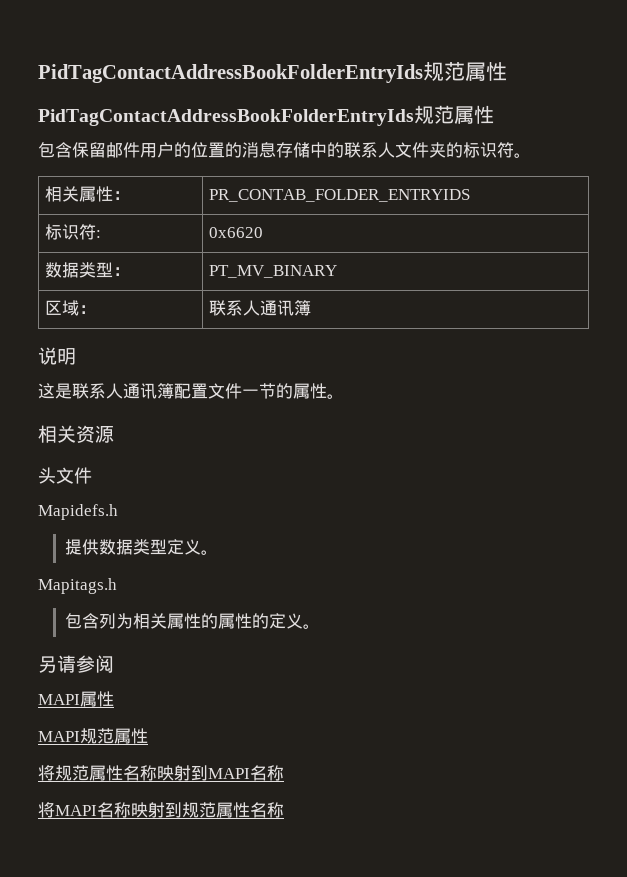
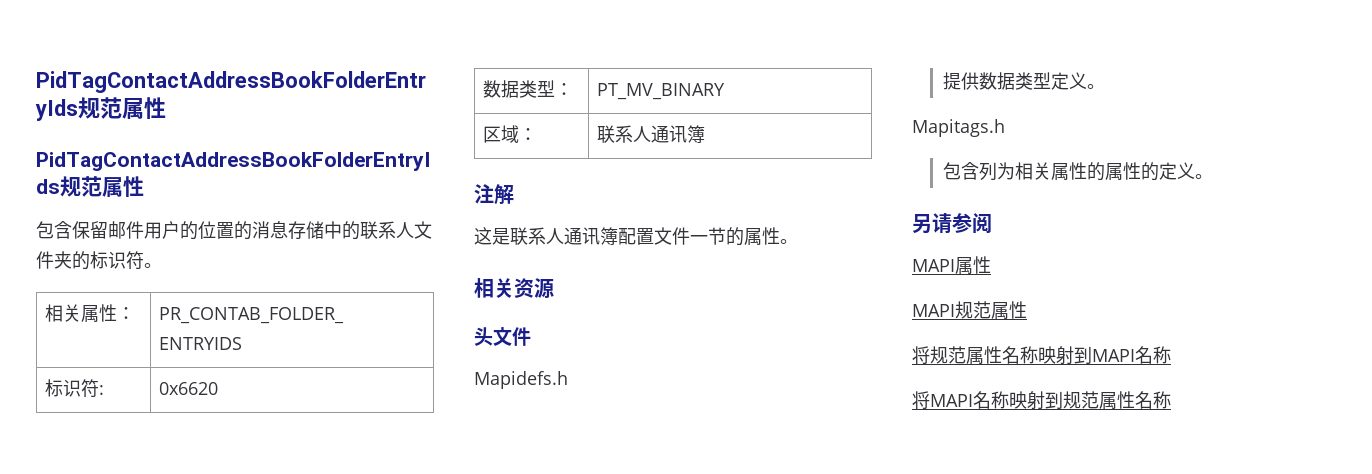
[38,347,76,365] 说明 -> [474,184,514,205] 注解

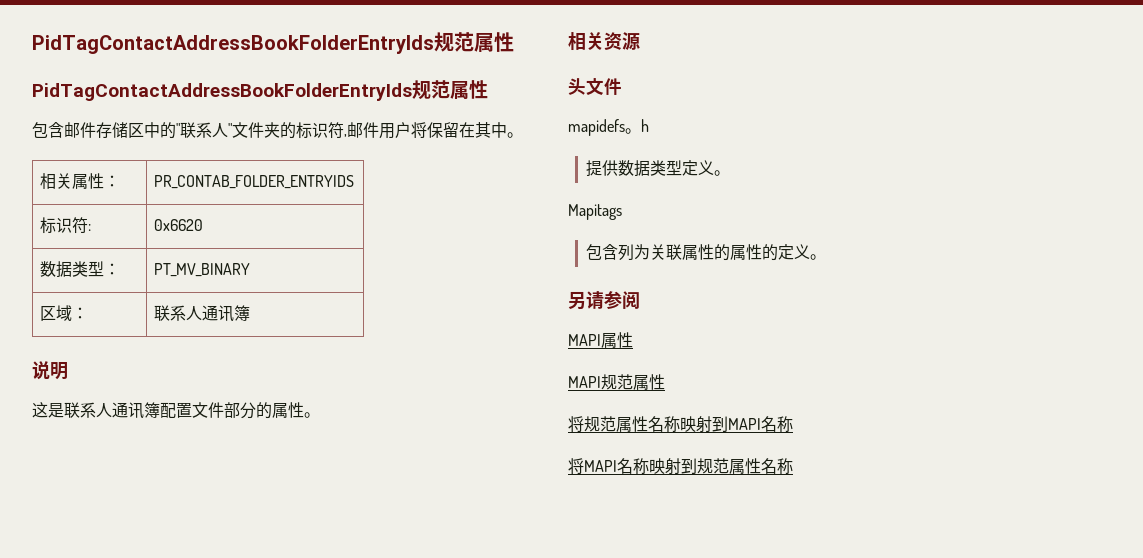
[72,221,432,240] [36,251,144,270] 保留邮件用户的位置的消息存储中的联系人文件夹的标识符 -> [64,122,507,139] 邮件存储区中的"联系人"文件夹的标识符,邮件用户将保留在其中
[474,184,514,205] 注解 -> [32,361,68,380] 说明
[690,227,726,245] 一节 -> [224,402,256,419] 部分
[474,371,568,389] Mapidefs.h -> [568,119,649,136] mapidefs。h
[912,119,1005,137] Mapitags.h -> [568,204,622,220] Mapitags
[1014,162,1051,180] 相关 -> [650,244,683,260] 关联

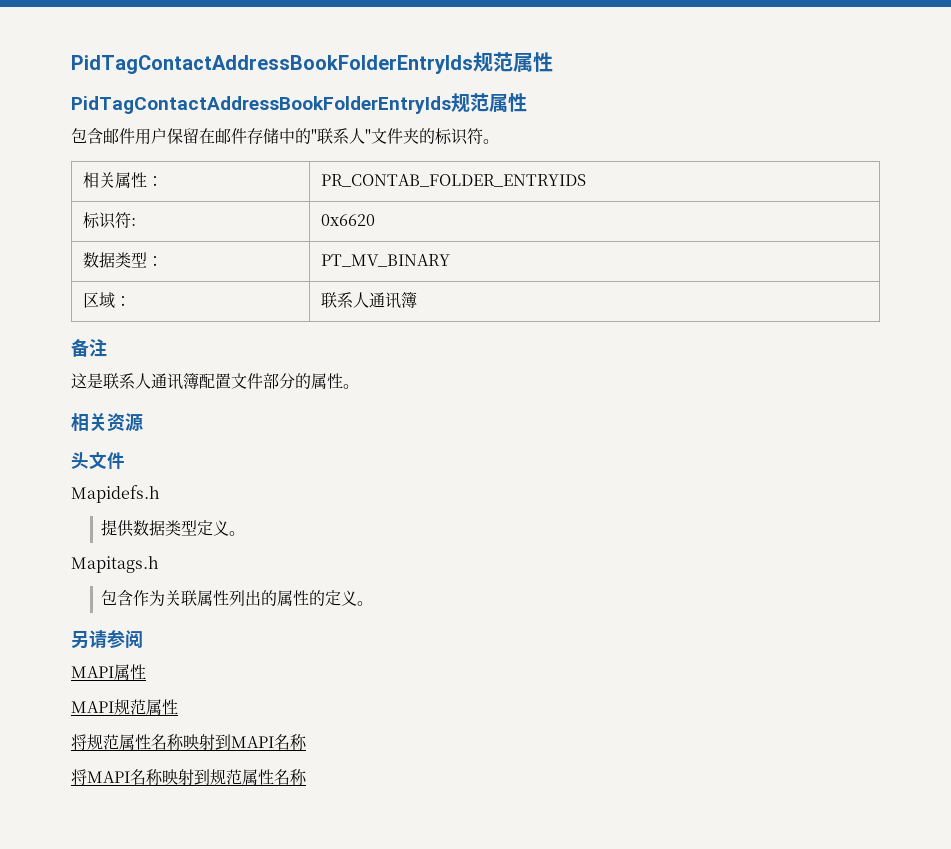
[96,122,144,138] 存储区 -> [135,128,279,145] 用户保留在邮件存储
[344,122,507,139] ,邮件用户将保留在其中 -> (483, 136) none
[32,361,68,380] 说明 -> [71,339,107,357] 备注
[568,119,649,136] mapidefs。h -> [71,485,160,503] Mapidefs.h
[568,204,622,220] [586,244,635,261] Mapitags // 包含列 -> [71,556,159,573] [101,590,150,606] Mapitags.h // 包含作
(715, 252) none -> [229,590,262,606] 列出

